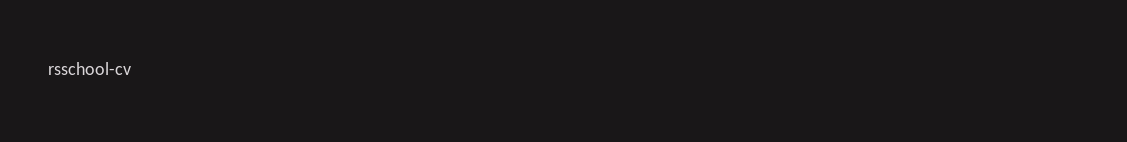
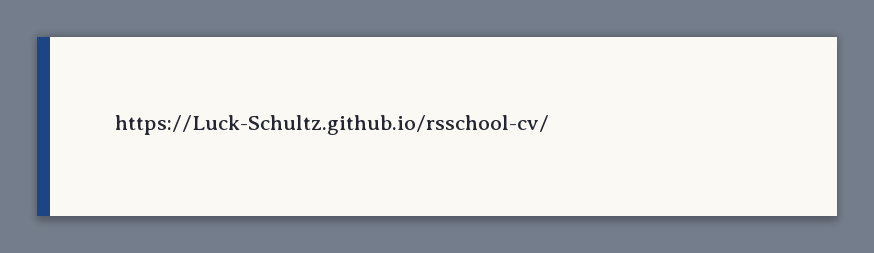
[48,62,131,75] rsschool-cv -> [115,115,549,135] https://Luck-Schultz.github.io/rsschool-cv/

